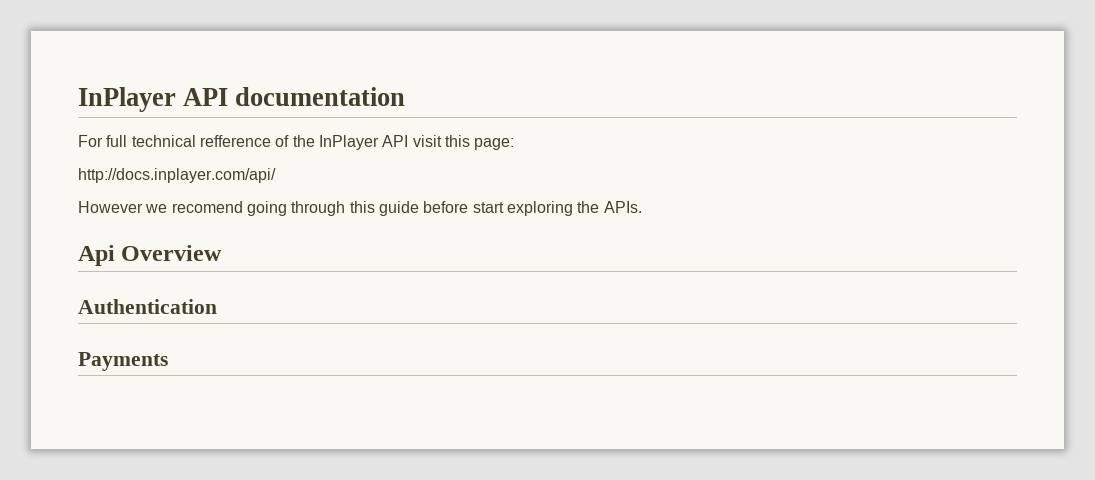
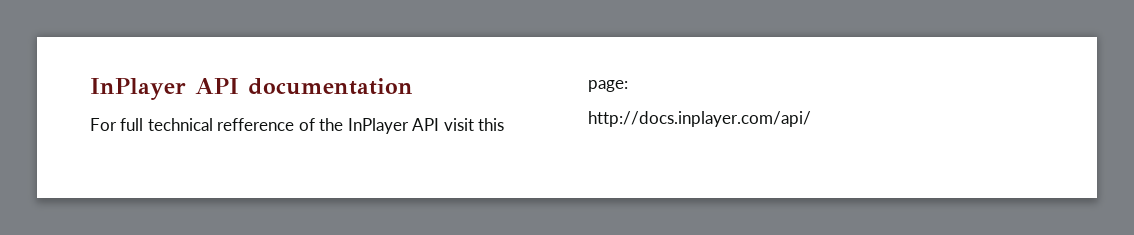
[78,201,642,216] [78,245,223,266] [78,299,217,314] [78,352,168,371] // However we recomend going through this guide before start exploring the APIs. // Api Overview // Authentication // Payments -> (811, 119) none

